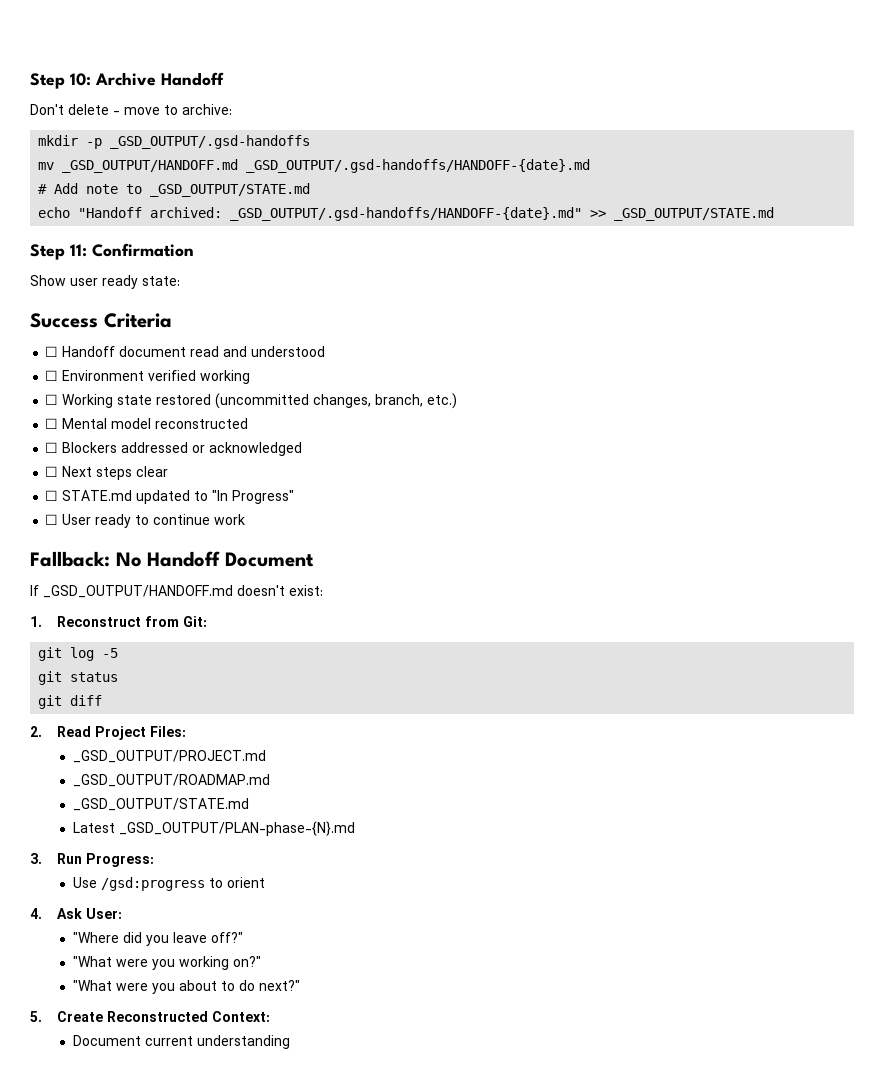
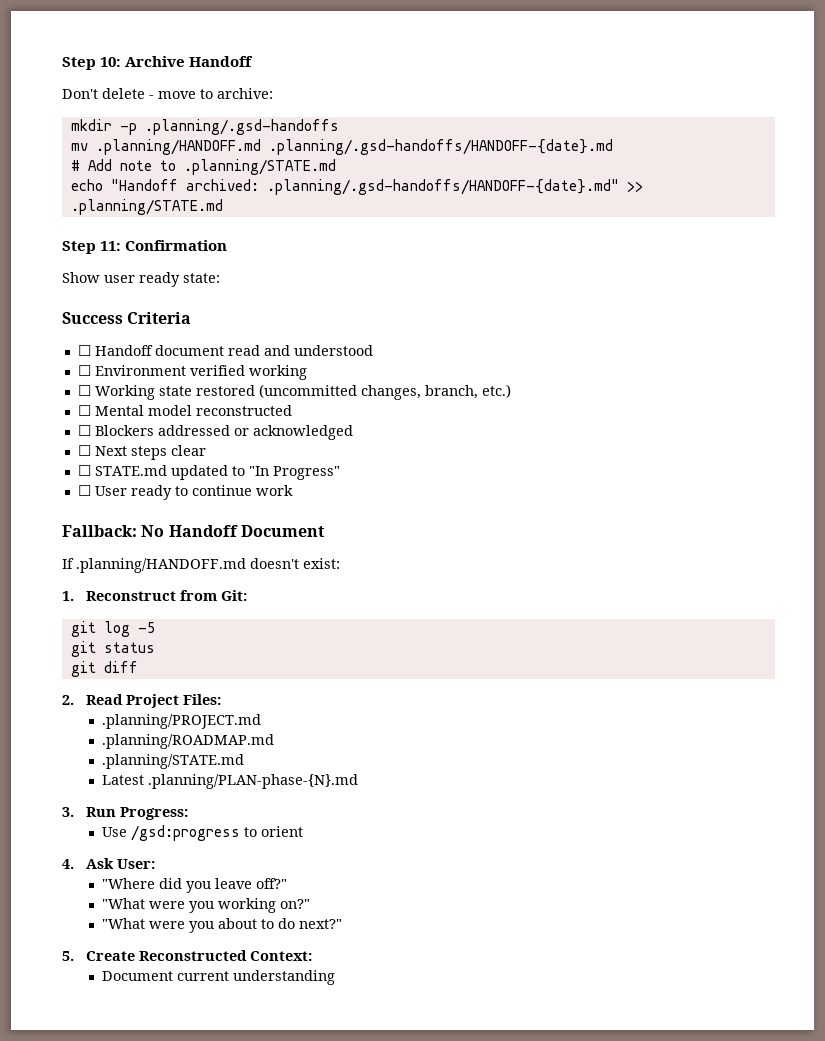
[110,135,311,149] _GSD_OUTPUT/.gsd-handoffs -> [144,119,339,135] .planning/.gsd-handoffs
[62,159,591,173] _GSD_OUTPUT/HANDOFF.md _GSD_OUTPUT/.gsd-handoffs/HANDOFF-{date}.md -> [95,139,613,155] .planning/HANDOFF.md .planning/.gsd-handoffs/HANDOFF-{date}.md
[150,183,311,197] _GSD_OUTPUT/STATE.md -> [183,159,336,175] .planning/STATE.md
[230,207,775,221] _GSD_OUTPUT/.gsd-handoffs/HANDOFF-{date}.md" >> _GSD_OUTPUT/STATE.md -> [266,179,643,195] [70,199,223,215] .planning/.gsd-handoffs/HANDOFF-{date}.md" >> .planning/STATE.md
[43,585,233,598] _GSD_OUTPUT/HANDOFF.md -> [76,558,246,573] .planning/HANDOFF.md
[72,750,266,763] [72,774,270,787] [72,798,249,811] _GSD_OUTPUT/PROJECT.md // _GSD_OUTPUT/ROADMAP.md // _GSD_OUTPUT/STATE.md -> [101,714,261,729] [101,734,274,749] [101,754,244,769] .planning/PROJECT.md // .planning/ROADMAP.md // .planning/STATE.md
[118,821,355,836] _GSD_OUTPUT/PLAN-phase-{N}.md -> [147,774,358,789] .planning/PLAN-phase-{N}.md

